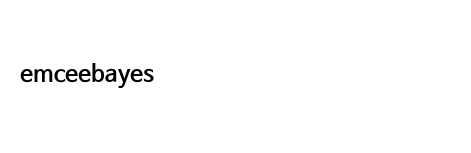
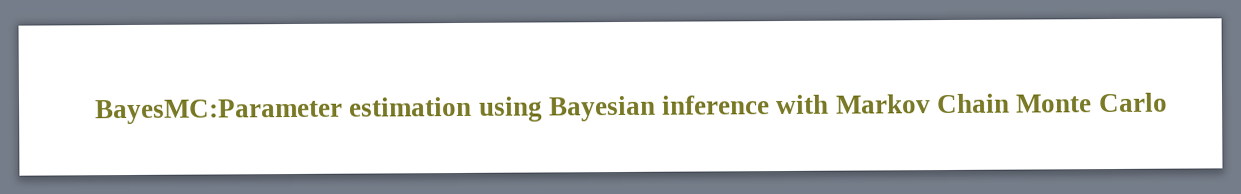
[20,63,154,89] emceebayes -> [95,92,1168,125] BayesMC:Parameter estimation using Bayesian inference with Markov Chain Monte Carlo

